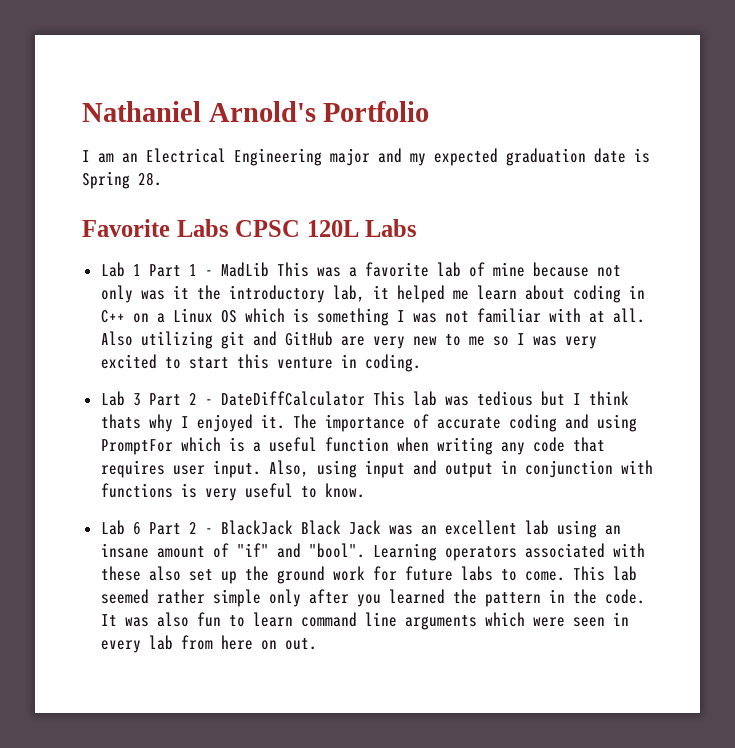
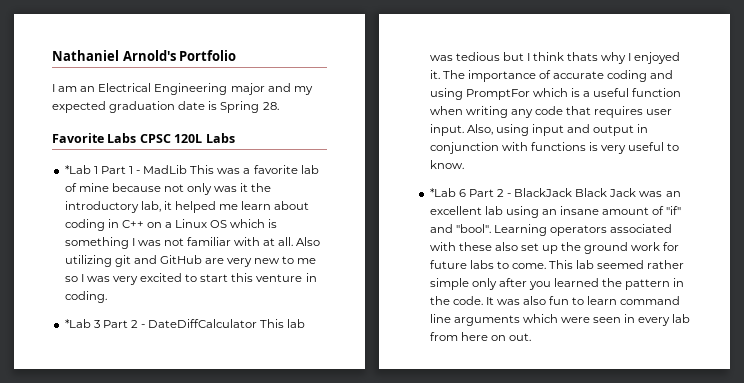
[100,262,125,277] Lab -> [64,165,91,174] *Lab
[100,391,125,406] Lab -> [64,319,91,328] *Lab
[100,520,125,535] Lab -> [429,188,456,197] *Lab

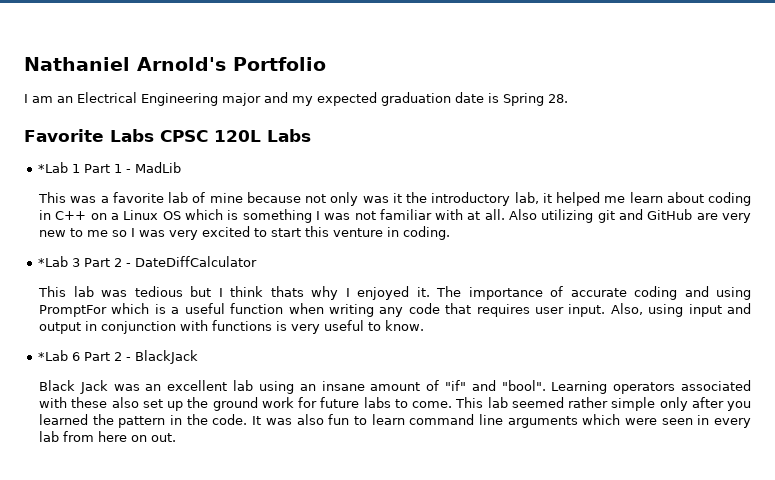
(188, 169) none -> (182, 167) //
(258, 323) none -> (258, 261) //
(573, 192) none -> (199, 357) //

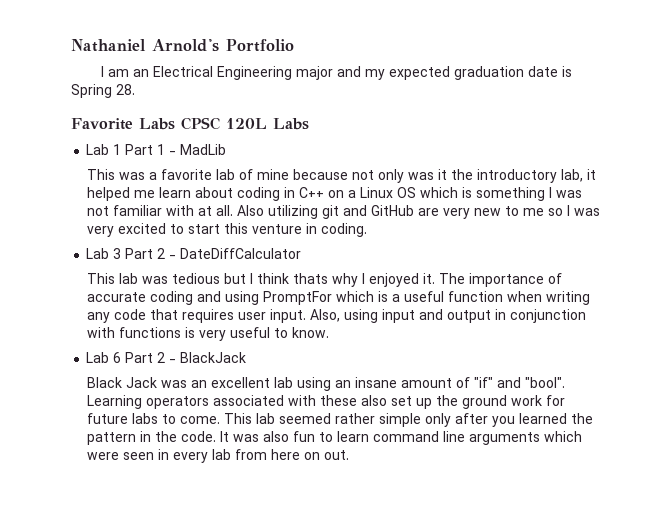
[38,162,69,173] *Lab -> [86,144,110,155] Lab
[38,256,69,267] *Lab -> [86,248,110,259] Lab
[38,350,69,361] *Lab -> [86,352,110,363] Lab

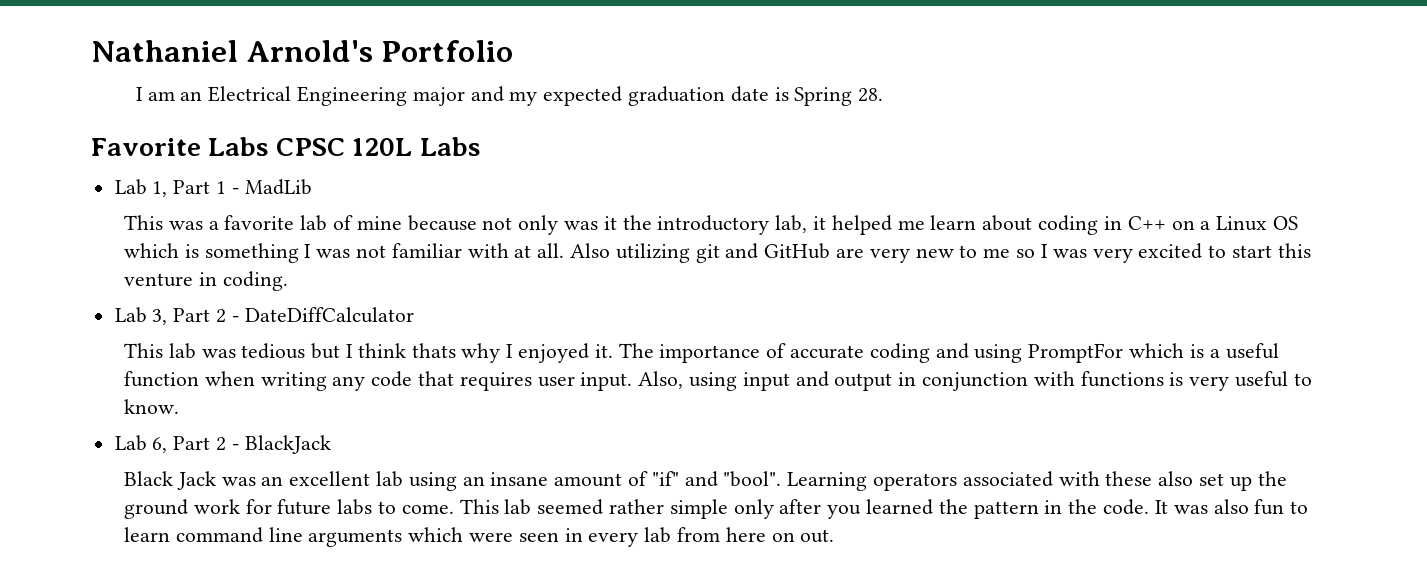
[113,144,122,155] 1 -> [152,181,168,197] 1,
[113,248,122,259] 3 -> [152,309,168,325] 3,
[113,352,122,363] 6 -> [152,437,168,453] 6,

